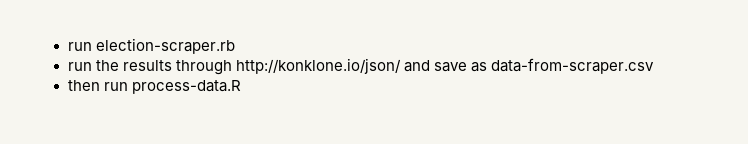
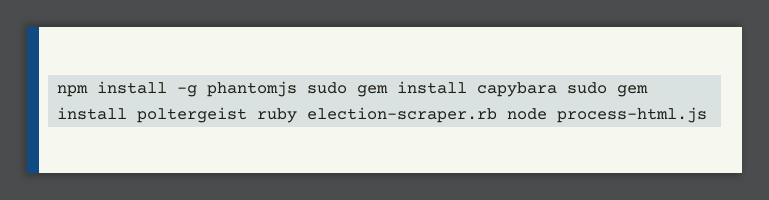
[67,38,235,54] [67,58,654,75] [67,80,241,94] run election-scraper.rb // run the results through http://konklone.io/json/ and save as data-from-scraper.csv // then run process-data.R -> [56,81,648,97] [56,107,707,123] npm install -g phantomjs sudo gem install capybara sudo gem install poltergeist ruby election-scraper.rb node process-html.js

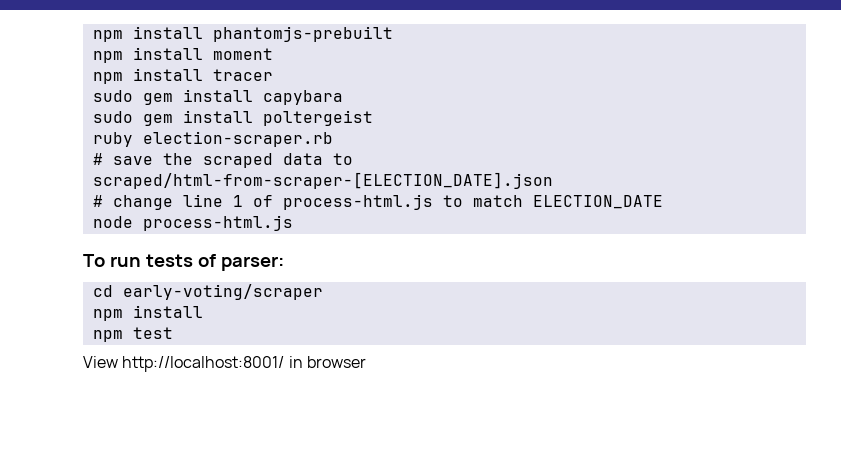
[56,81,297,97] npm install -g phantomjs -> [92,26,393,42] [92,47,273,63] [92,68,273,84] npm install phantomjs-prebuilt // npm install moment // npm install tracer //
(557, 89) none -> (343, 97) //
(247, 115) none -> (373, 118) //
[506,107,707,123] node process-html.js -> [92,153,353,168] [92,172,553,189] [92,194,663,210] [92,215,293,231] [83,254,284,271] [92,284,323,300] [92,305,203,321] [92,327,173,342] [83,356,366,372] // # save the scraped data to scraped/html-from-scraper-[ELECTION_DATE].json // # change line 1 of process-html.js to match ELECTION_DATE // node process-html.js // To run tests of parser: // cd early-voting/scraper // npm install // npm test // View http://localhost:8001/ in browser

